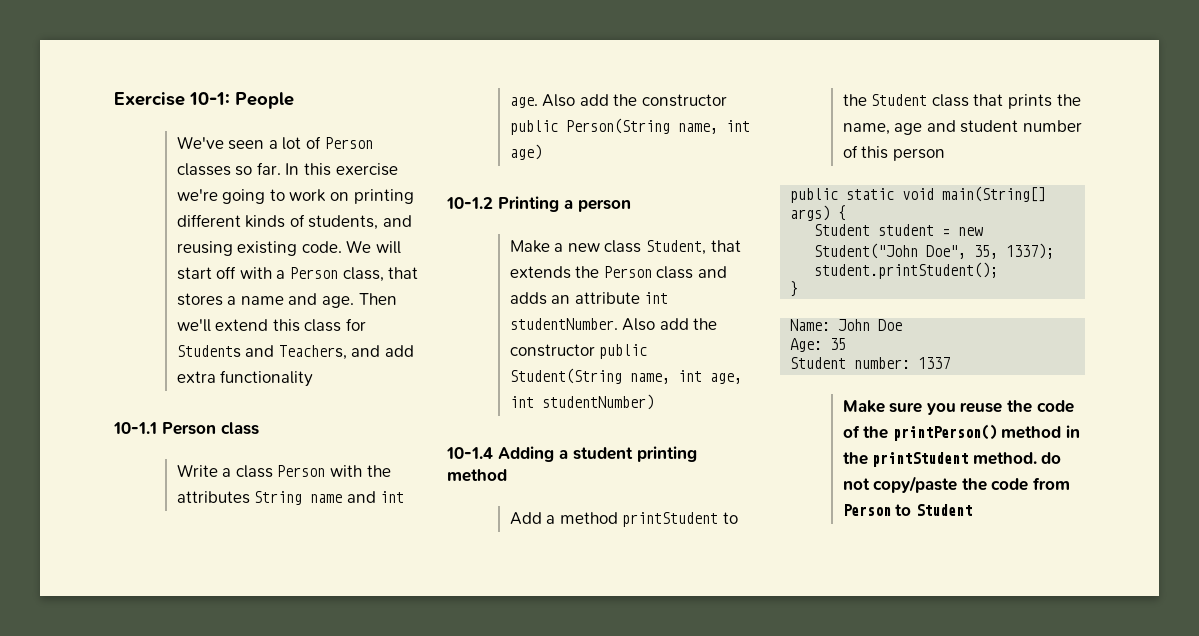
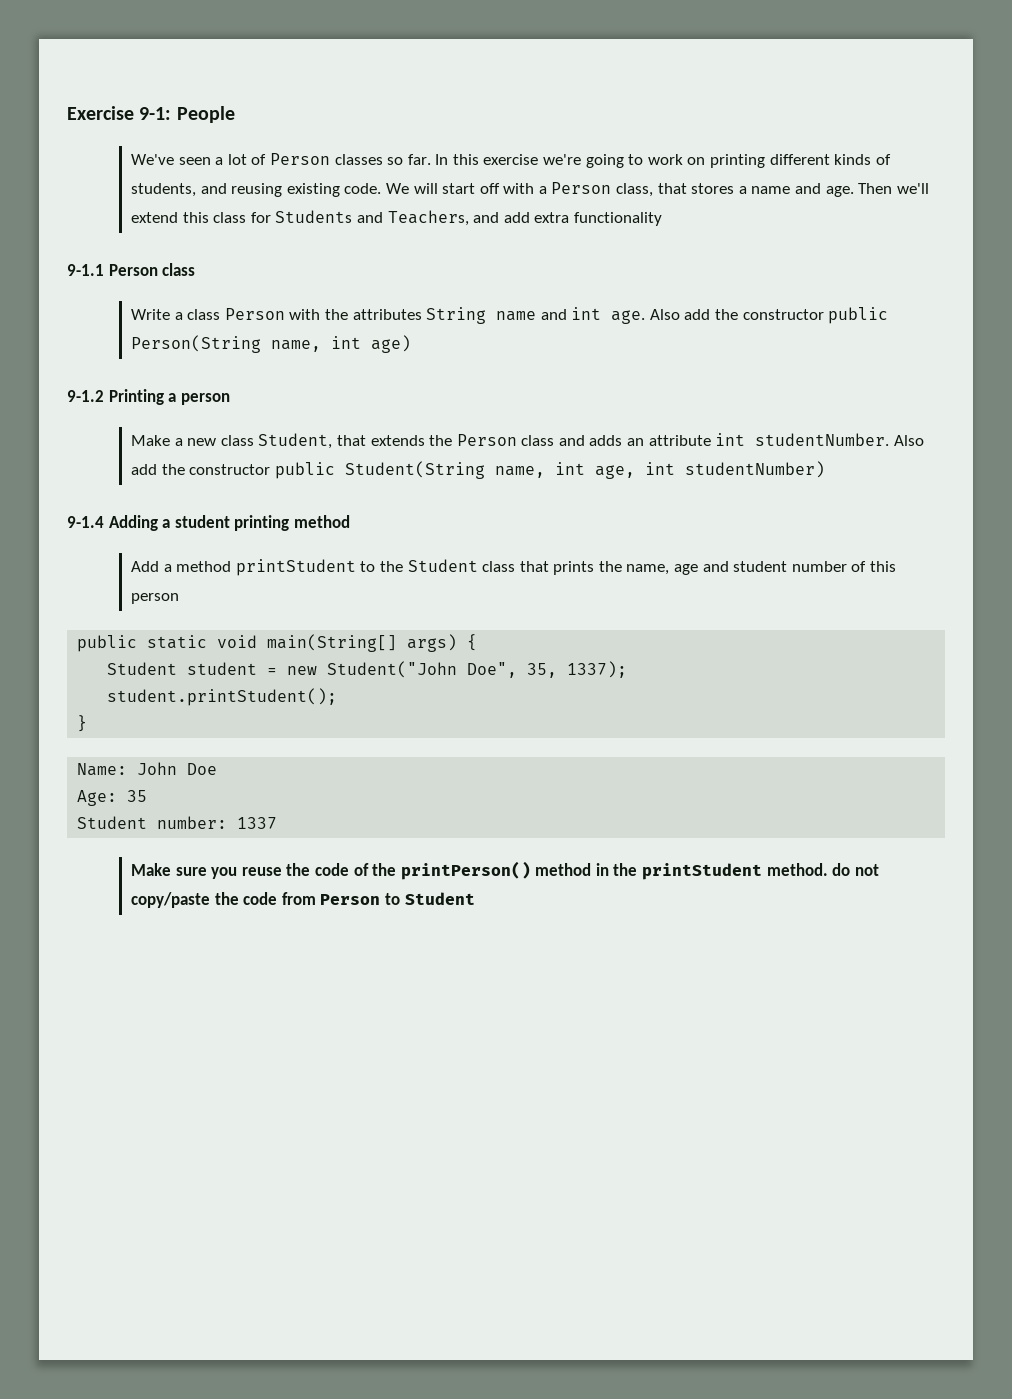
[189,92,230,105] 10-1: -> [139,107,172,120] 9-1:
[113,422,157,434] 10-1.1 -> [67,264,104,276] 9-1.1
[446,197,493,209] 10-1.2 -> [67,390,104,402] 9-1.2
[446,447,493,459] 10-1.4 -> [67,516,104,528] 9-1.4

